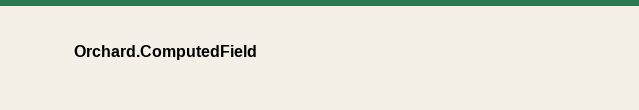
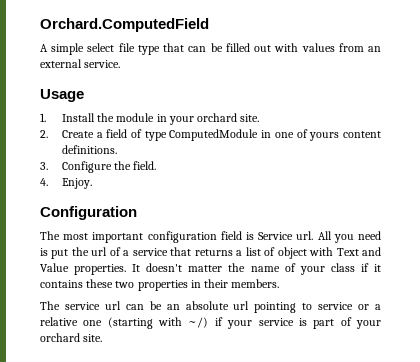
(257, 52) none -> [40,43,381,55] [40,59,121,68] [40,89,84,102] [40,113,260,125] [40,129,381,141] [61,145,117,154] [40,161,157,173] [40,178,92,189] [40,206,137,220] [40,231,381,243] [40,247,381,259] [40,263,381,275] [40,279,280,291] [40,301,382,313] [40,317,382,329] [40,333,103,342] // A simple select file type that can be filled out with values from an external service. // Usage // 1. Install the module in your orchard site. // 2. Create a field of type ComputedModule in one of yours content definitions. // 3. Configure the field. // 4. Enjoy. // Configuration // The most important configuration field is Service url. All you need is put the url of a service that returns a list of object with Text and Value properties. It doesn't matter the name of your class if it contains these two properties in their members. // The service url can be an absolute url pointing to service or a relative one (starting with ~/) if your service is part of your orchard site.

